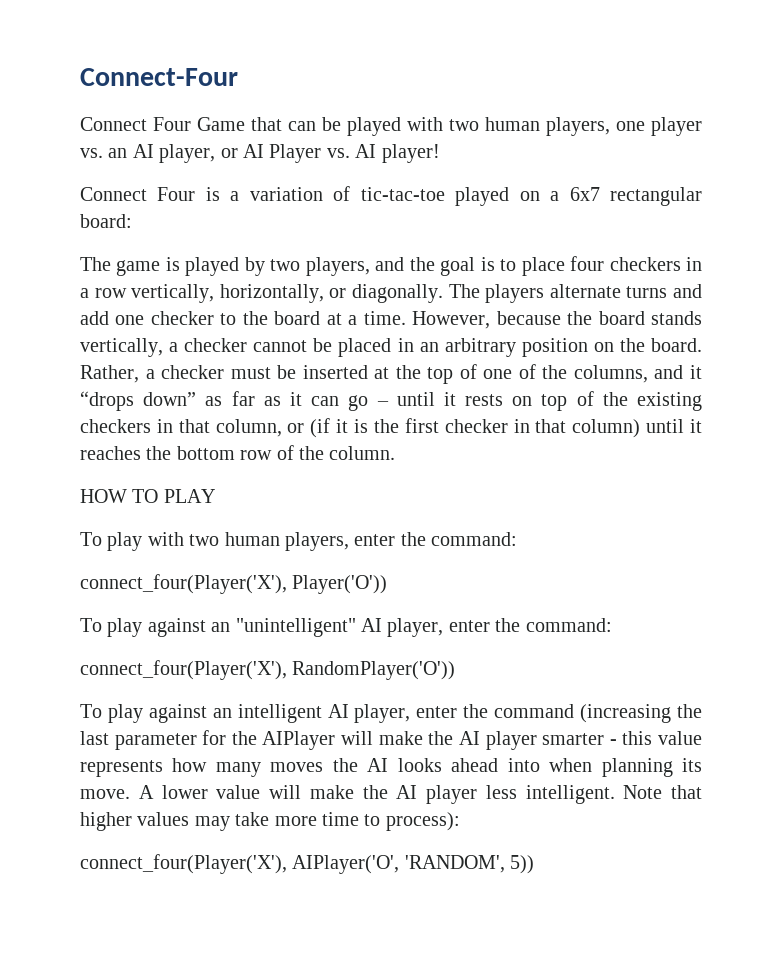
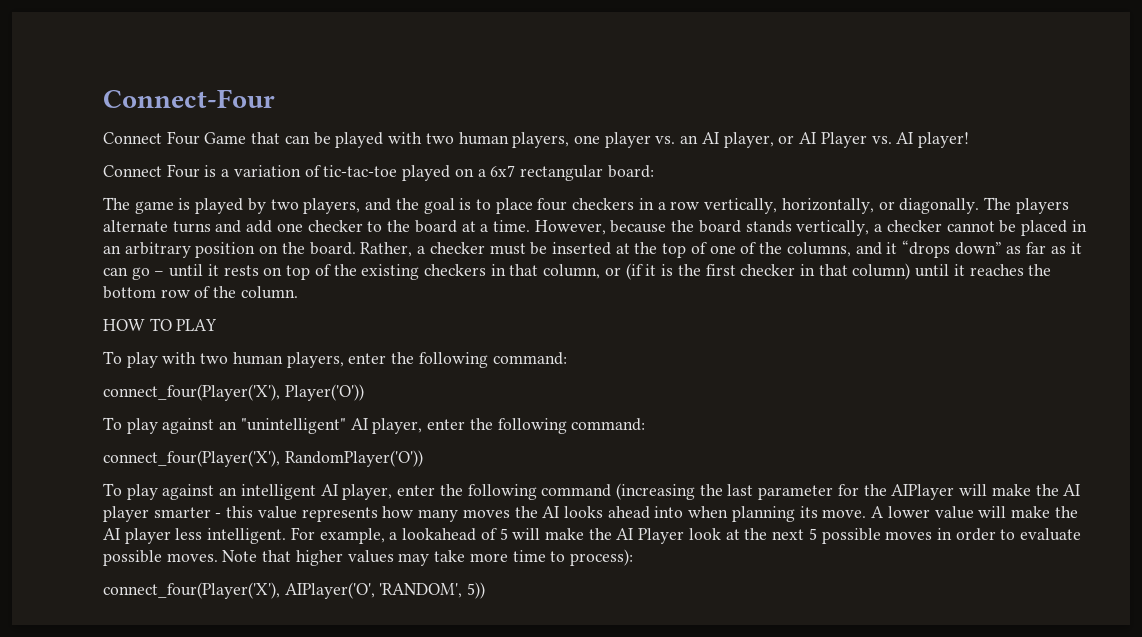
(426, 539) none -> [418,352,488,368] following
(521, 625) none -> [497,418,567,434] following
(489, 711) none -> [467,484,537,500] following
(615, 794) none -> [290,527,1082,544] [103,550,218,566] For example, a lookahead of 5 will make the AI Player look at the next 5 possible moves in order to evaluate possible moves.

